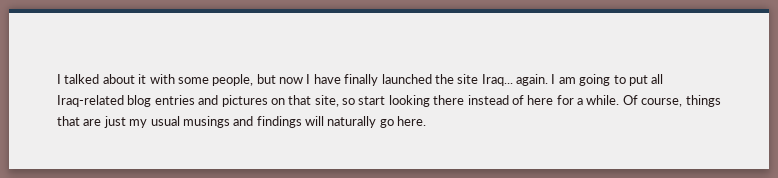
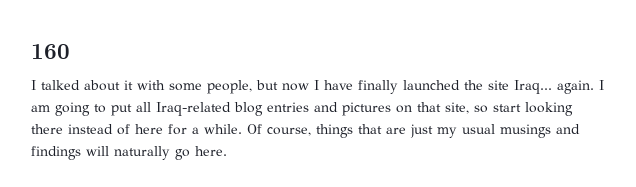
(57, 79) none -> [31,44,70,59] 160 //

